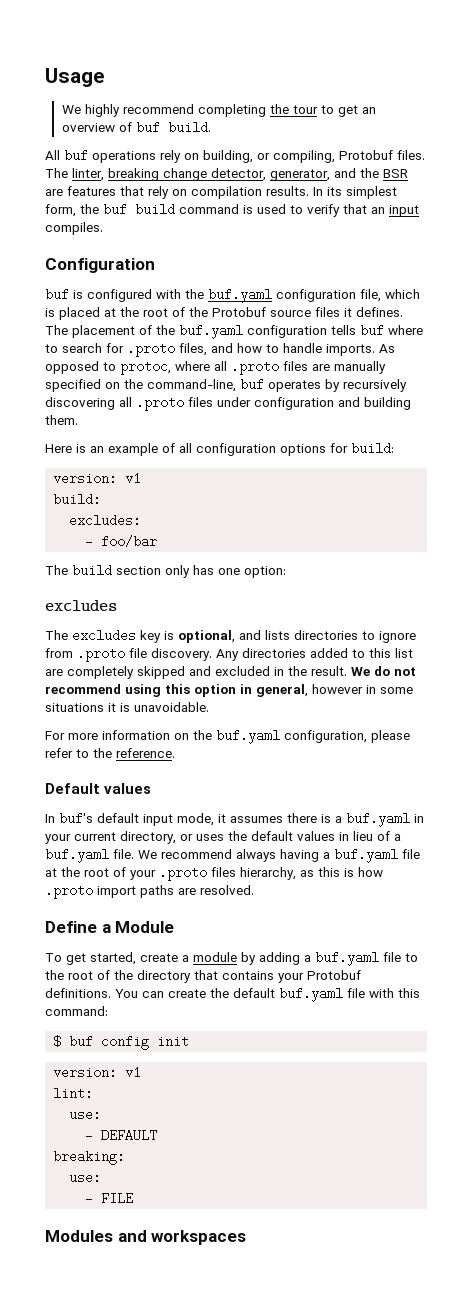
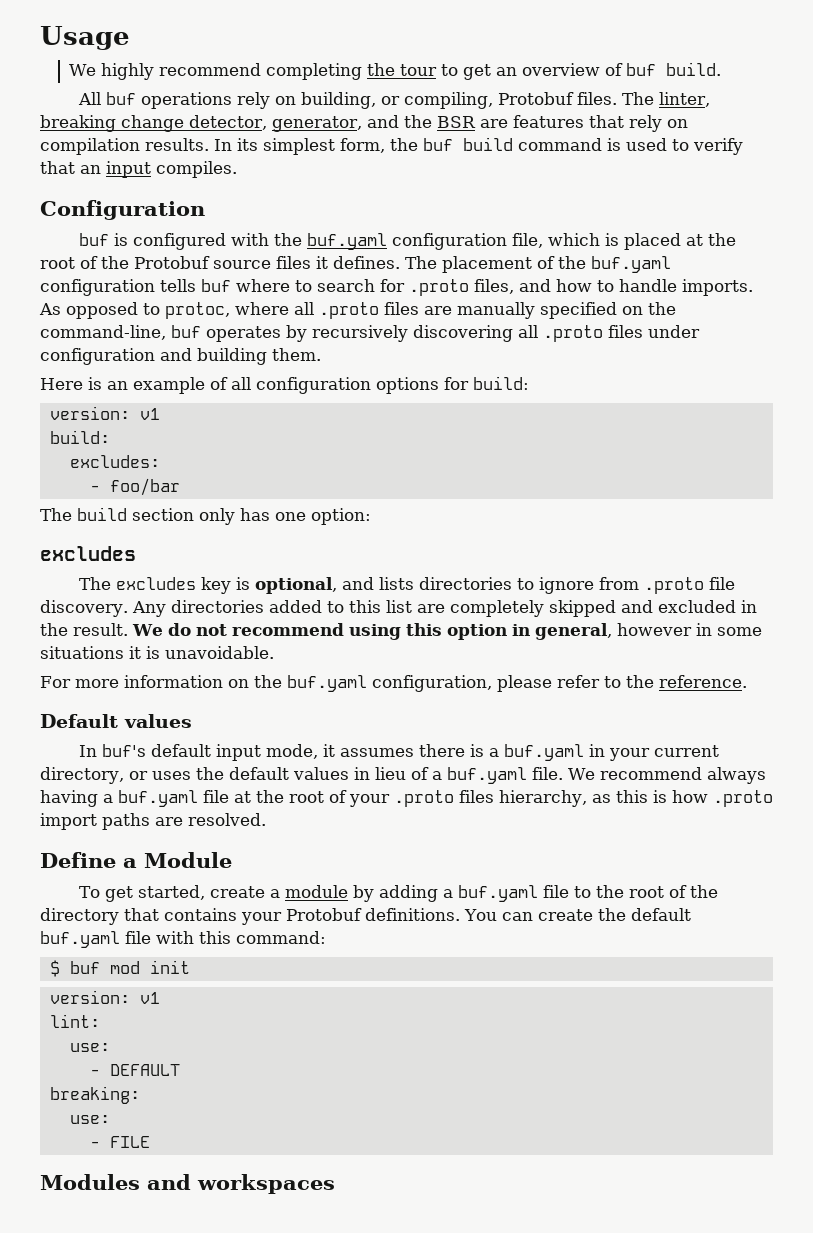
[101,1035,150,1050] config -> [109,961,140,974] mod

